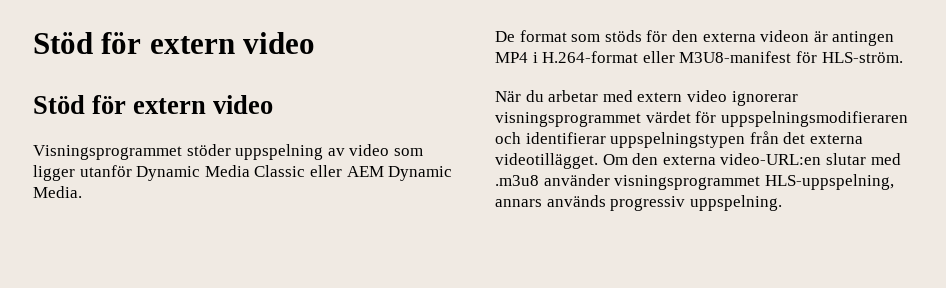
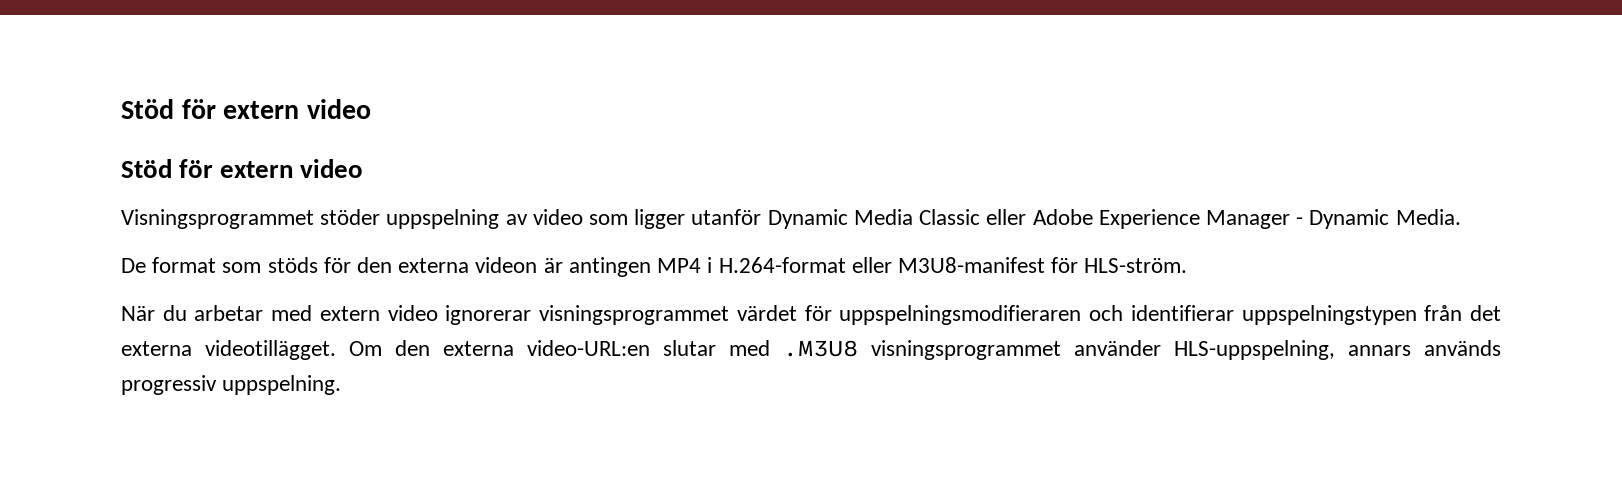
[346,166,384,177] AEM -> [1032,209,1304,229] Adobe Experience Manager -
[495,174,761,190] .m3u8 använder visningsprogrammet -> [783,340,1161,360] .M3U8 visningsprogrammet använder

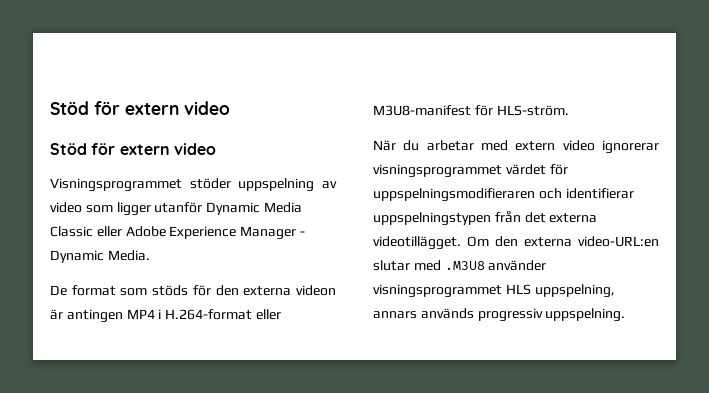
[871,340,1335,360] visningsprogrammet använder HLS-uppspelning, -> [488,260,547,271] [373,284,615,298] använder visningsprogrammet HLS uppspelning,

